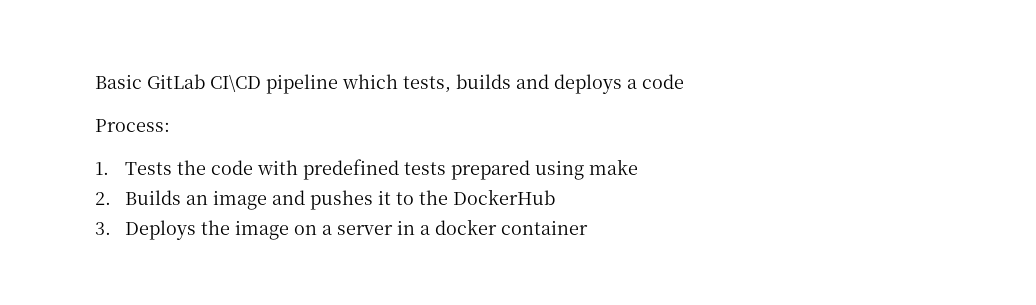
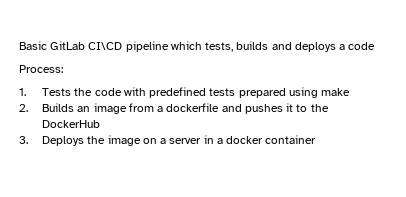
(268, 200) none -> [128,103,220,112] from a dockerfile

